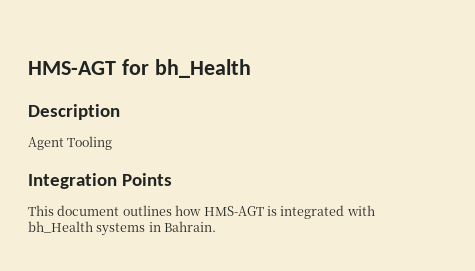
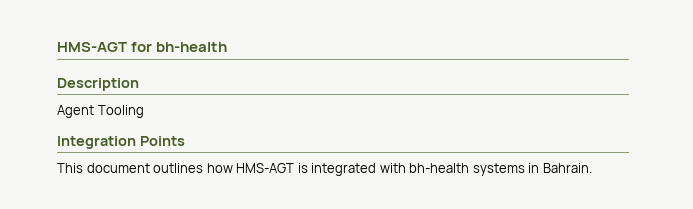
[154,59,251,78] bh_Health -> [156,42,228,52] bh-health
[28,221,93,233] bh_Health -> [409,163,470,173] bh-health

